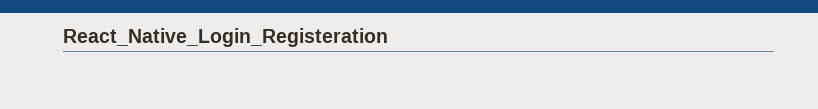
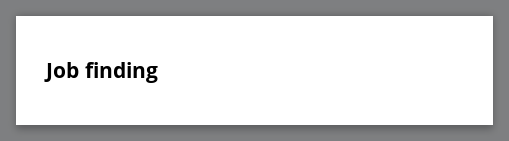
[63,28,388,47] React_Native_Login_Registeration -> [44,62,158,83] Job finding

